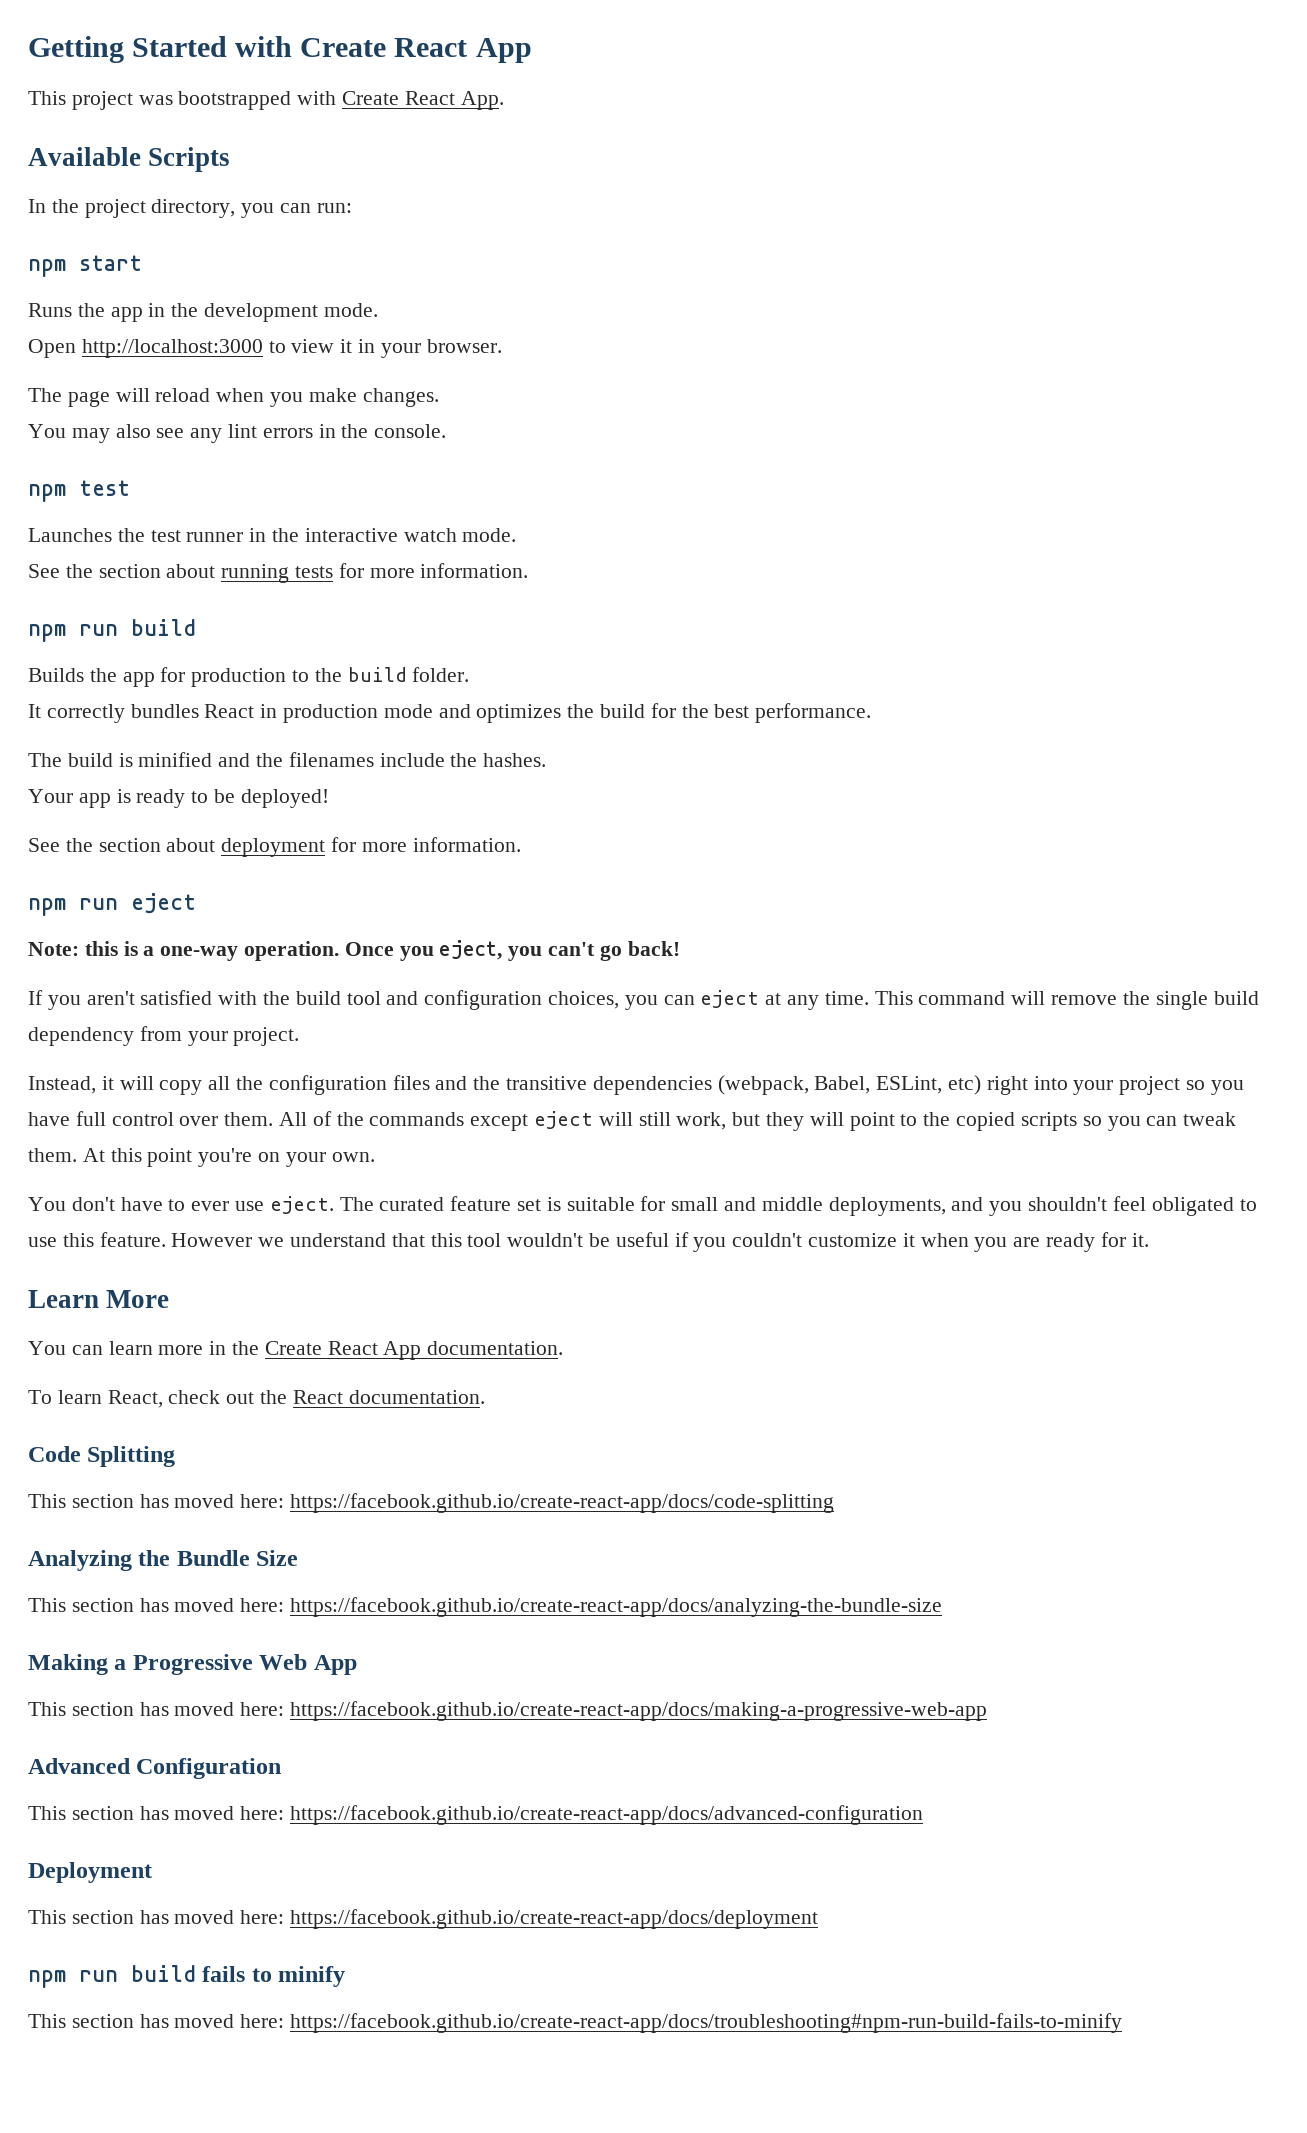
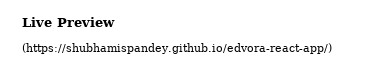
[28,36,532,63] [28,91,504,110] [28,147,231,172] [28,199,352,218] [28,255,142,277] [28,303,378,322] [28,339,502,358] [28,388,439,407] [28,424,447,443] [28,480,130,502] [28,528,517,542] [28,563,529,583] [28,619,196,642] [28,667,470,687] [28,703,872,723] [28,752,547,767] [28,789,329,808] [28,837,521,857] [28,893,196,916] [28,940,680,961] [28,990,1259,1010] [28,1026,300,1046] [28,1075,1244,1095] [28,1111,1237,1131] [28,1148,375,1167] [28,1196,1257,1216] [28,1232,1149,1252] [28,1290,170,1308] [28,1341,564,1360] [28,1390,485,1408] [28,1446,176,1467] [28,1493,835,1513] [28,1550,299,1571] [28,1597,943,1617] [28,1654,357,1675] [28,1701,988,1721] [28,1758,282,1779] [28,1805,924,1825] [28,1862,152,1883] [28,1909,819,1929] [28,1965,346,1988] [28,2013,1123,2033] Getting Started with Create React App // This project was bootstrapped with Create React App. // Available Scripts // In the project directory, you can run: // npm start // Runs the app in the development mode. // Open http://localhost:3000 to view it in your browser. // The page will reload when you make changes. // You may also see any lint errors in the console. // npm test // Launches the test runner in the interactive watch mode. // See the section about running tests for more information. // npm run build // Builds the app for production to the build folder. // It correctly bundles React in production mode and optimizes the build for the best performance. // The build is minified and the filenames include the hashes. // Your app is ready to be deployed! // See the section about deployment for more information. // npm run eject // Note: this is a one-way operation. Once you eject, you can't go back! // If you aren't satisfied with the build tool and configuration choices, you can eject at any time. This command will remove the single build dependency from your project. // Instead, it will copy all the configuration files and the transitive dependencies (webpack, Babel, ESLint, etc) right into your project so you have full control over them. All of the commands except eject will still work, but they will point to the copied scripts so you can tweak them. At this point you're on your own. // You don't have to ever use eject. The curated feature set is suitable for small and middle deployments, and you shouldn't feel obligated to use this feature. However we understand that this tool wouldn't be useful if you couldn't customize it when you are ready for it. // Learn More // You can learn more in the Create React App documentation. // To learn React, check out the React documentation. // Code Splitting // This section has moved here: https://facebook.github.io/create-react-app/docs/code-splitting // Analyzing the Bundle Size // This section has moved here: https://facebook.github.io/create-react-app/docs/analyzing-the-bundle-size // Making a Progressive Web App // This section has moved here: https://facebook.github.io/create-react-app/docs/making-a-progressive-web-app // Advanced Configuration // This section has moved here: https://facebook.github.io/create-react-app/docs/advanced-configuration // Deployment // This section has moved here: https://facebook.github.io/create-react-app/docs/deployment // npm run build fails to minify // This section has moved here: https://facebook.github.io/create-react-app/docs/troubleshooting#npm-run-build-fails-to-minify -> [22,17,115,27] [22,43,332,54] Live Preview // (https://shubhamispandey.github.io/edvora-react-app/)

